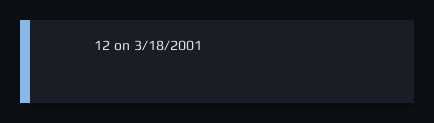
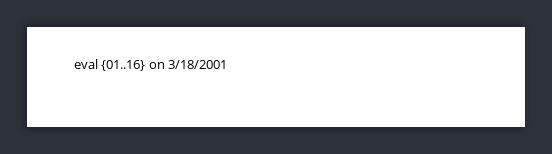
[94,40,110,50] 12 -> [74,59,146,71] eval {01..16}

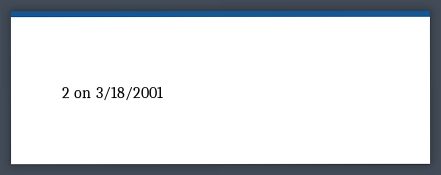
[74,59,146,71] eval {01..16} -> [61,87,71,99] 2

